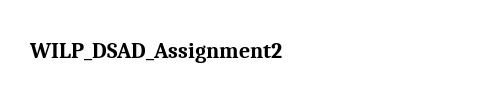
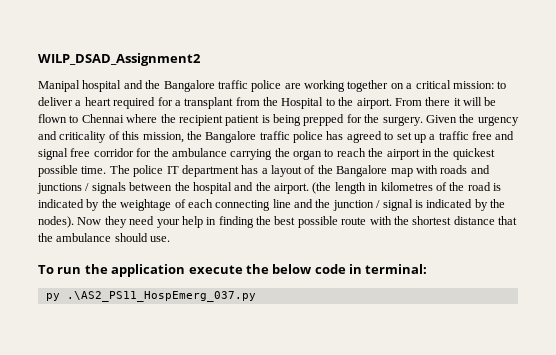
(282, 53) none -> [38,80,507,92] [38,97,497,109] [38,114,519,126] [38,131,515,143] [38,148,495,160] [38,165,490,177] [37,182,501,194] [38,199,505,211] [38,216,517,228] [38,233,171,242] [38,264,428,277] [45,291,256,302] // Manipal hospital and the Bangalore traffic police are working together on a critical mission: to deliver a heart required for a transplant from the Hospital to the airport. From there it will be flown to Chennai where the recipient patient is being prepped for the surgery. Given the urgency and criticality of this mission, the Bangalore traffic police has agreed to set up a traffic free and signal free corridor for the ambulance carrying the organ to reach the airport in the quickest possible time. The police IT department has a layout of the Bangalore map with roads and junctions / signals between the hospital and the airport. (the length in kilometres of the road is indicated by the weightage of each connecting line and the junction / signal is indicated by the nodes). Now they need your help in finding the best possible route with the shortest distance that the ambulance should use. // To run the application execute the below code in terminal: // py .\AS2_PS11_HospEmerg_037.py

